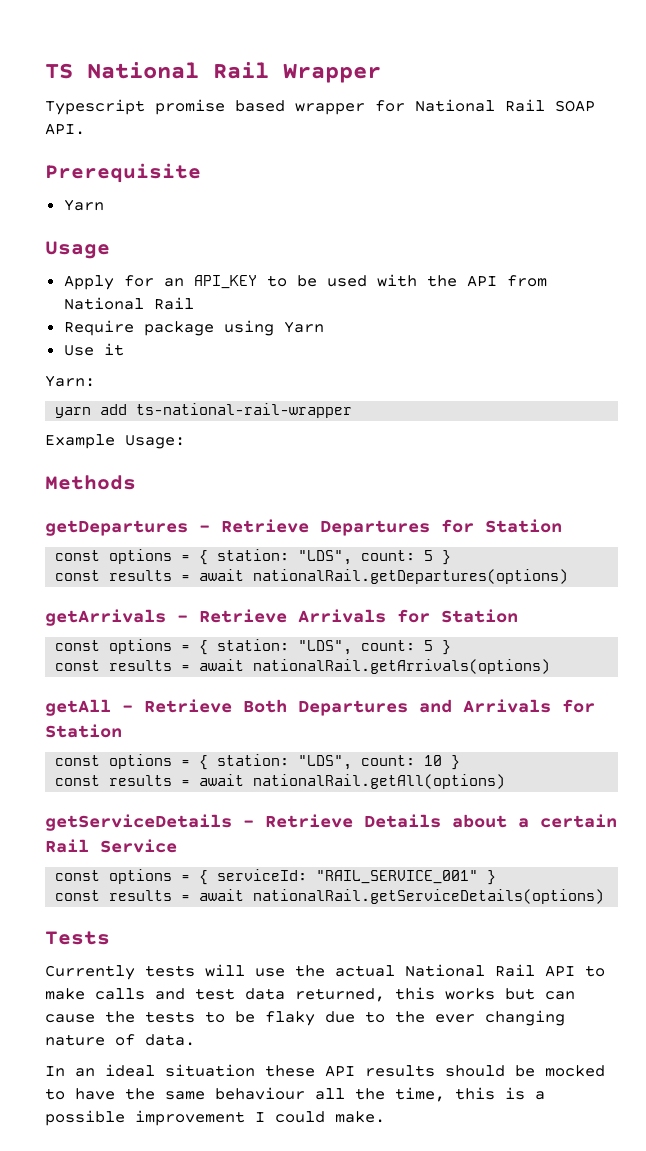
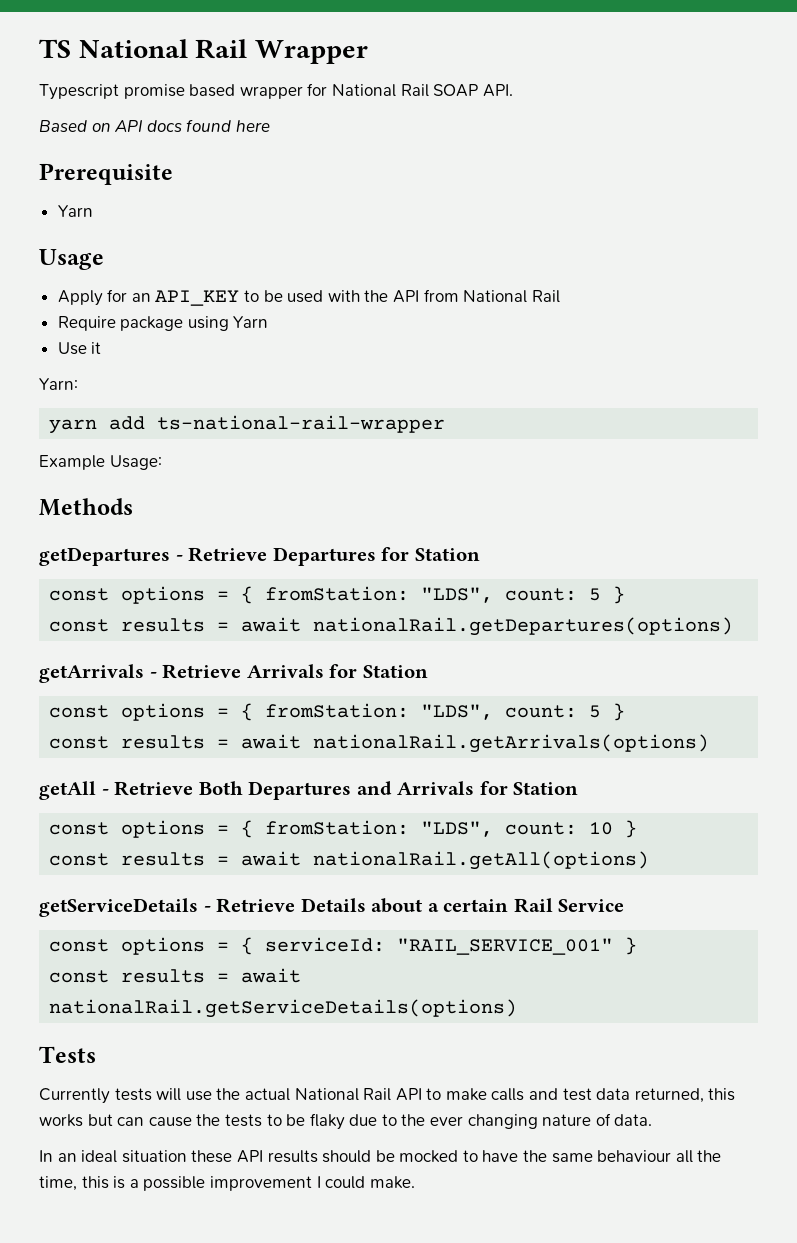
(85, 129) none -> [39,119,270,132] // Based on API docs found here
[217,549,290,561] station: -> [265,586,410,601] fromStation:
[217,639,290,651] station: -> [265,703,410,718] fromStation:
[217,754,290,766] station: -> [265,820,410,835] fromStation:

